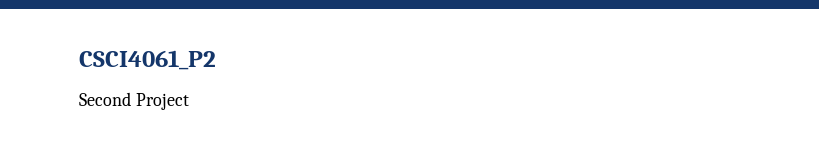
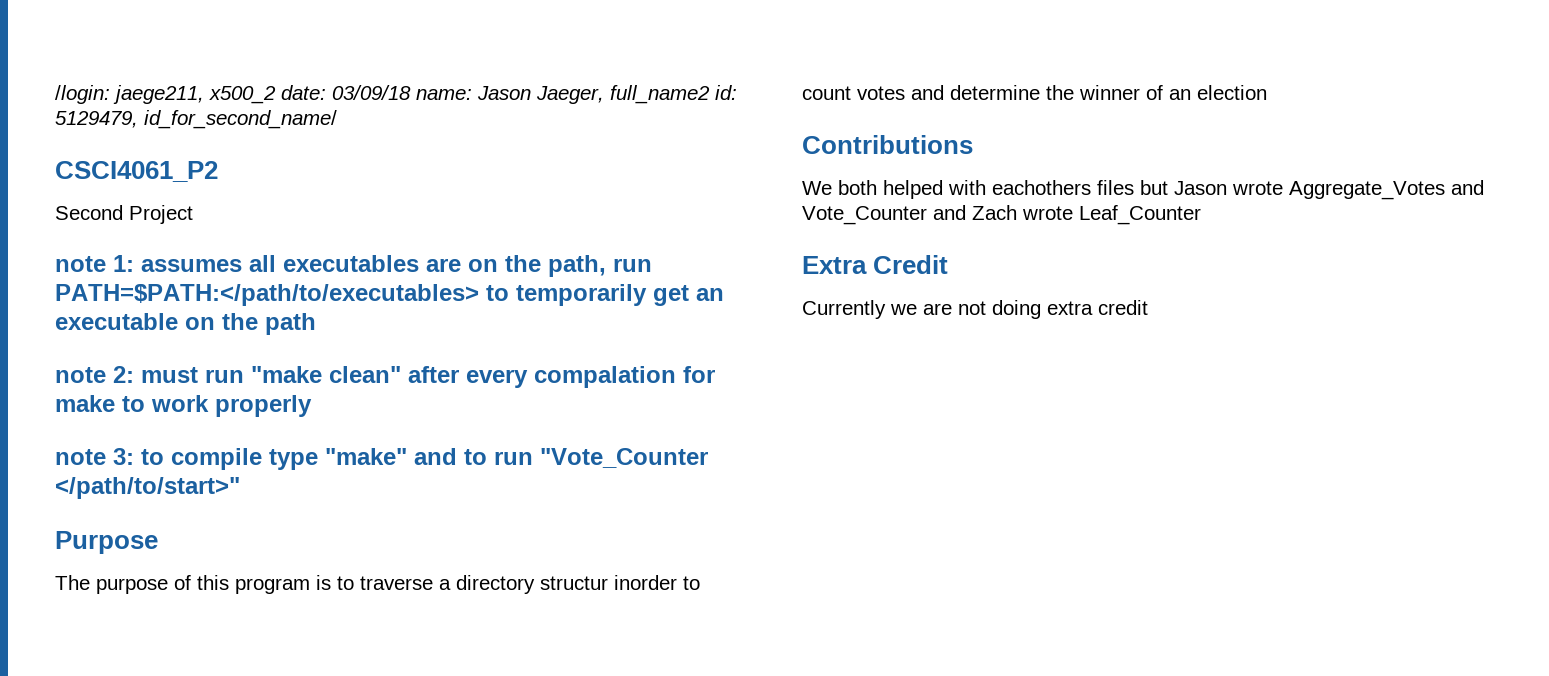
[79,50,216,70] [79,92,189,110] CSCI4061_P2 // Second Project -> [55,85,737,104] [55,110,337,129] [55,161,218,182] [55,205,193,224] [55,255,652,277] [55,284,724,306] [55,313,316,335] [55,366,715,388] [55,395,312,417] [55,448,708,470] [55,477,240,499] [55,531,158,554] [55,575,700,594] [802,85,1267,100] [802,135,973,154] [802,180,1484,200] [802,205,1201,225] [802,255,949,274] [802,300,1148,319] /login: jaege211, x500_2 date: 03/09/18 name: Jason Jaeger, full_name2 id: 5129479, id_for_second_name/ // CSCI4061_P2 // Second Project // note 1: assumes all executables are on the path, run PATH=$PATH:</path/to/executables> to temporarily get an executable on the path // note 2: must run "make clean" after every compalation for make to work properly // note 3: to compile type "make" and to run "Vote_Counter </path/to/start>" // Purpose // The purpose of this program is to traverse a directory structur inorder to count votes and determine the winner of an election // Contributions // We both helped with eachothers files but Jason wrote Aggregate_Votes and Vote_Counter and Zach wrote Leaf_Counter // Extra Credit // Currently we are not doing extra credit

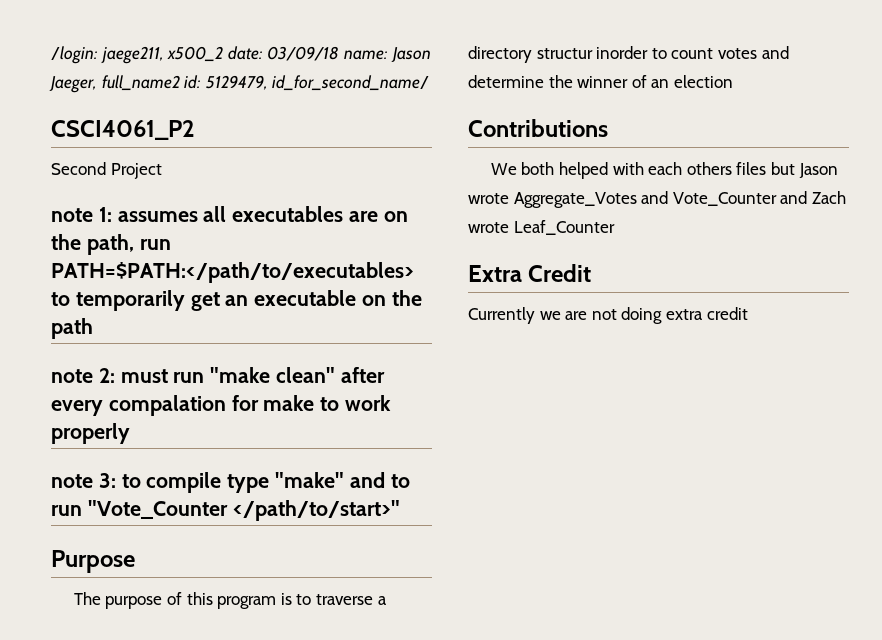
[992,180,1091,195] eachothers -> [648,162,732,175] each others

